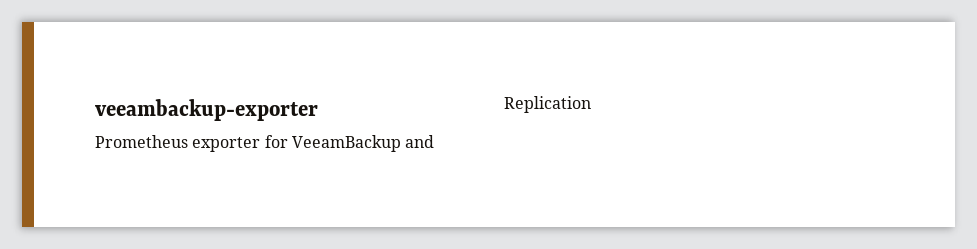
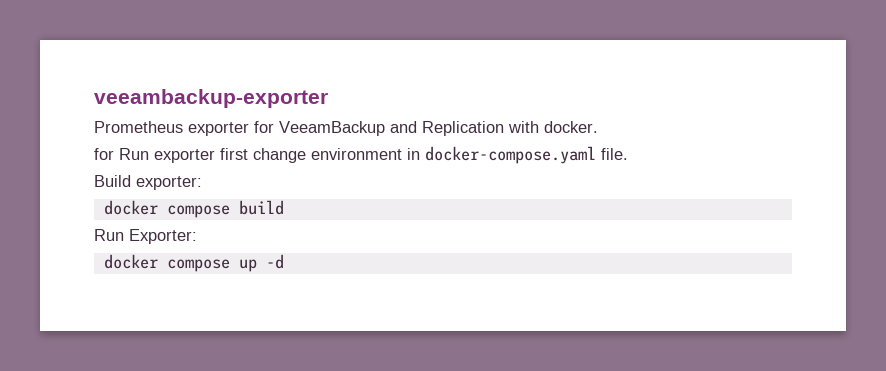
(591, 104) none -> [508,121,598,133] [94,146,628,164] [94,175,202,190] [103,200,284,218] [94,229,197,244] [103,254,284,272] with docker. // for Run exporter first change environment in docker-compose.yaml file. // Build exporter: // docker compose build // Run Exporter: // docker compose up -d

